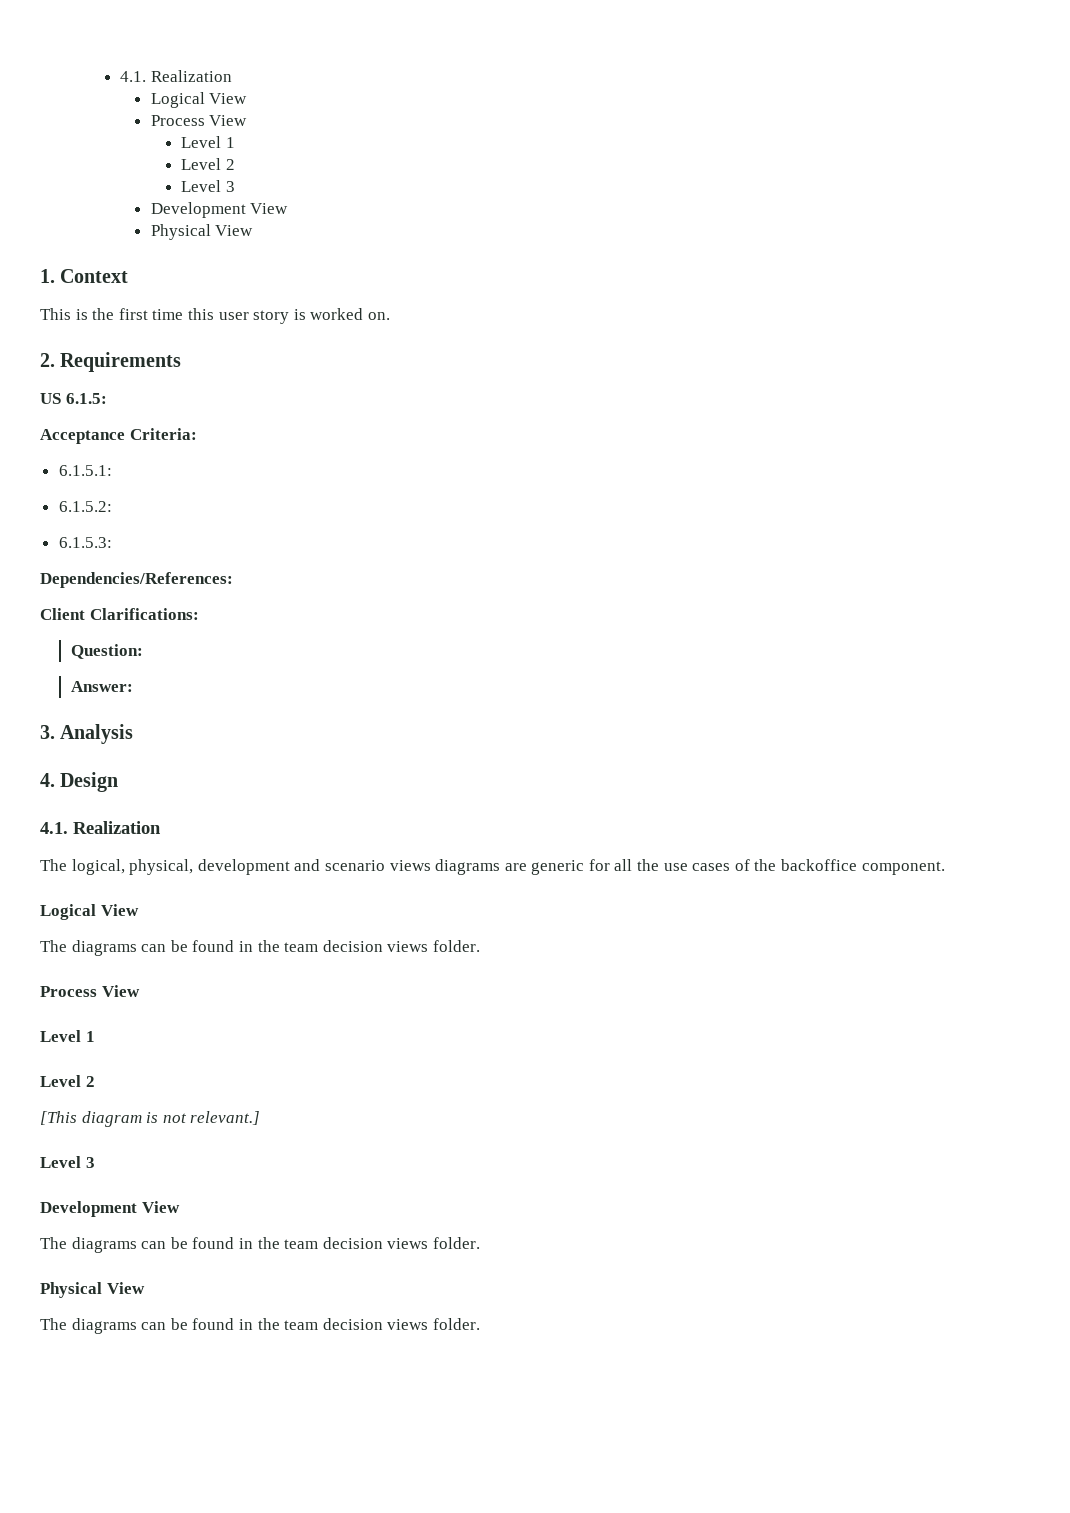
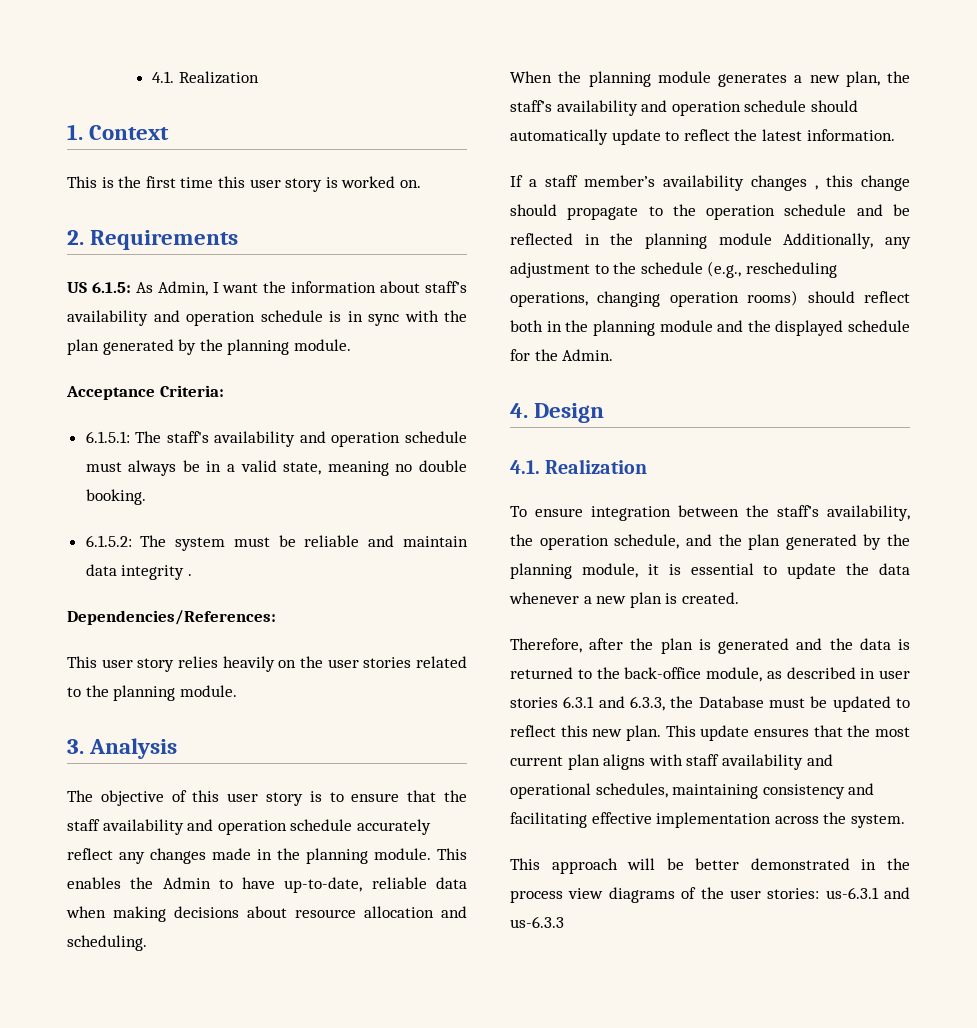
[119,70,232,82] [150,92,248,108] [150,115,248,126] [181,136,235,148] [181,158,235,170] [181,180,235,192] [150,202,289,218] [150,224,254,240] 4.1. Realization // Logical View // Process View // Level 1 // Level 2 // Level 3 // Development View // Physical View -> [152,71,259,84] 4.1. Realization
[40,428,197,444] [58,465,112,476] [58,501,112,512] [58,537,112,548] [40,572,233,588] [40,608,199,620] [70,644,143,659] [70,681,133,692] [40,724,134,744] [40,772,119,792] [40,821,161,834] [40,859,945,875] [40,904,139,920] [40,940,480,956] [40,985,140,997] [40,1030,95,1042] [40,1075,95,1087] [40,1111,261,1127] [40,1156,95,1168] [40,1201,180,1217] [40,1237,480,1253] [40,1282,145,1298] [40,1318,480,1334] // Acceptance Criteria: // 6.1.5.1: // 6.1.5.2: // 6.1.5.3: // Dependencies/References: // Client Clarifications: // Question: // Answer: // 3. Analysis // 4. Design // 4.1. Realization // The logical, physical, development and scenario views diagrams are generic for all the use cases of the backoffice component. // Logical View // The diagrams can be found in the team decision views folder. // Process View // Level 1 // Level 2 // [This diagram is not relevant.] // Level 3 // Development View // The diagrams can be found in the team decision views folder. // Physical View // The diagrams can be found in the team decision views folder. -> [135,281,467,296] [67,310,467,326] [67,339,351,355] [66,385,224,400] [85,431,468,447] [85,460,468,476] [85,489,146,505] [85,535,469,551] [85,564,192,580] [67,610,276,625] [67,656,467,672] [67,685,237,701] [67,738,178,759] [67,790,467,806] [67,819,431,835] [67,848,467,864] [67,877,467,893] [66,906,467,922] [67,935,147,951] [510,71,910,87] [510,100,858,116] [510,129,895,145] [510,175,910,191] [510,204,910,220] [510,233,911,249] [510,261,837,278] [510,290,910,307] [510,320,910,336] [510,349,614,361] [510,403,605,423] [510,459,648,474] [510,505,910,521] [510,534,910,550] [510,563,910,579] [509,592,739,608] [510,638,910,654] [510,667,910,682] [510,696,910,712] [510,725,910,741] [510,754,833,770] [510,783,875,799] [510,812,905,828] [510,858,910,874] [510,887,910,903] [510,916,564,928] As Admin, I want the information about staff’s availability and operation schedule is in sync with the plan generated by the planning module. // Acceptance Criteria: // 6.1.5.1: The staff's availability and operation schedule must always be in a valid state, meaning no double booking. // 6.1.5.2: The system must be reliable and maintain data integrity . // Dependencies/References: // This user story relies heavily on the user stories related to the planning module. // 3. Analysis // The objective of this user story is to ensure that the staff availability and operation schedule accurately reflect any changes made in the planning module. This enables the Admin to have up-to-date, reliable data when making decisions about resource allocation and scheduling. // When the planning module generates a new plan, the staff’s availability and operation schedule should automatically update to reflect the latest information. // If a staff member’s availability changes , this change should propagate to the operation schedule and be reflected in the planning module Additionally, any adjustment to the schedule (e.g., rescheduling operations, changing operation rooms) should reflect both in the planning module and the displayed schedule for the Admin. // 4. Design // 4.1. Realization // To ensure integration between the staff’s availability, the operation schedule, and the plan generated by the planning module, it is essential to update the data whenever a new plan is created. // Therefore, after the plan is generated and the data is returned to the back-office module, as described in user stories 6.3.1 and 6.3.3, the Database must be updated to reflect this new plan. This update ensures that the most current plan aligns with staff availability and operational schedules, maintaining consistency and facilitating effective implementation across the system. // This approach will be better demonstrated in the process view diagrams of the user stories: us-6.3.1 and us-6.3.3

